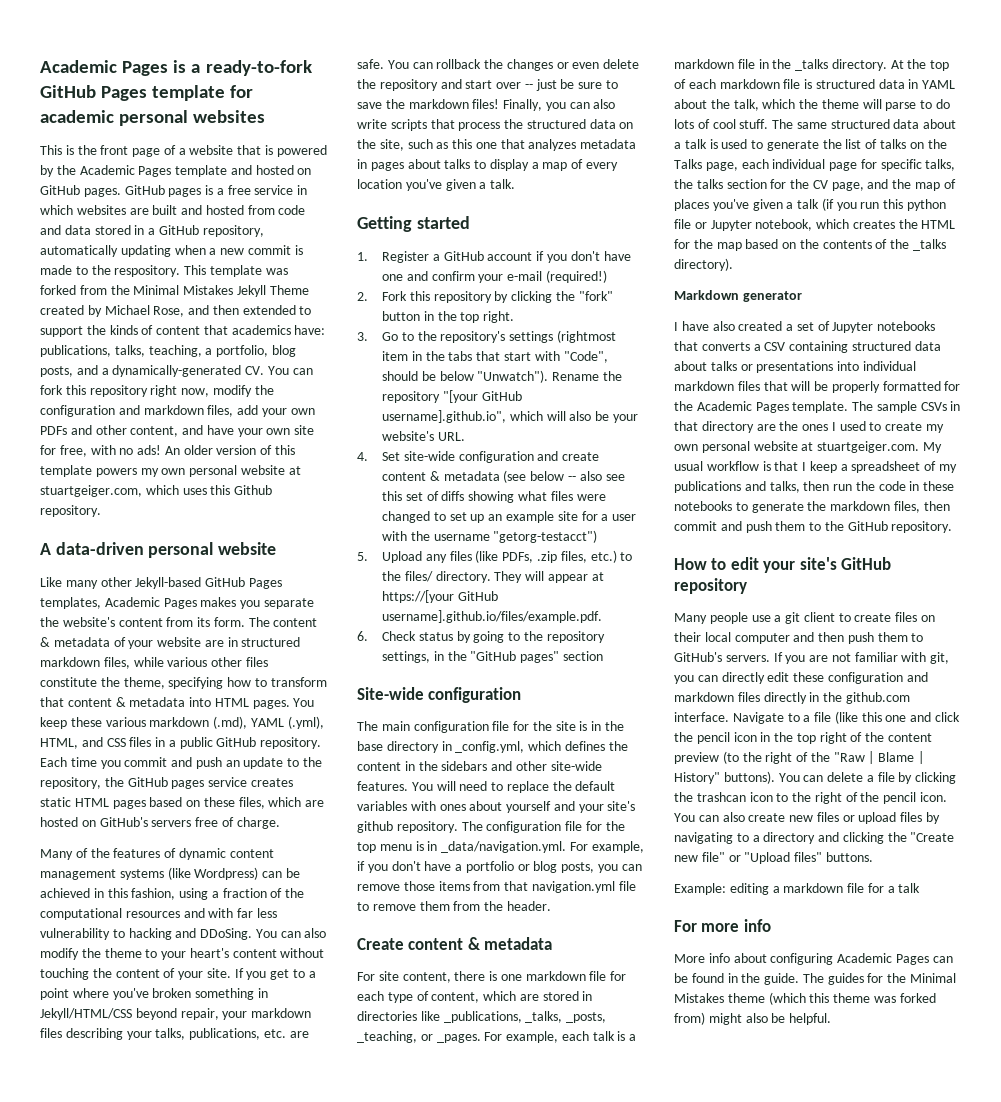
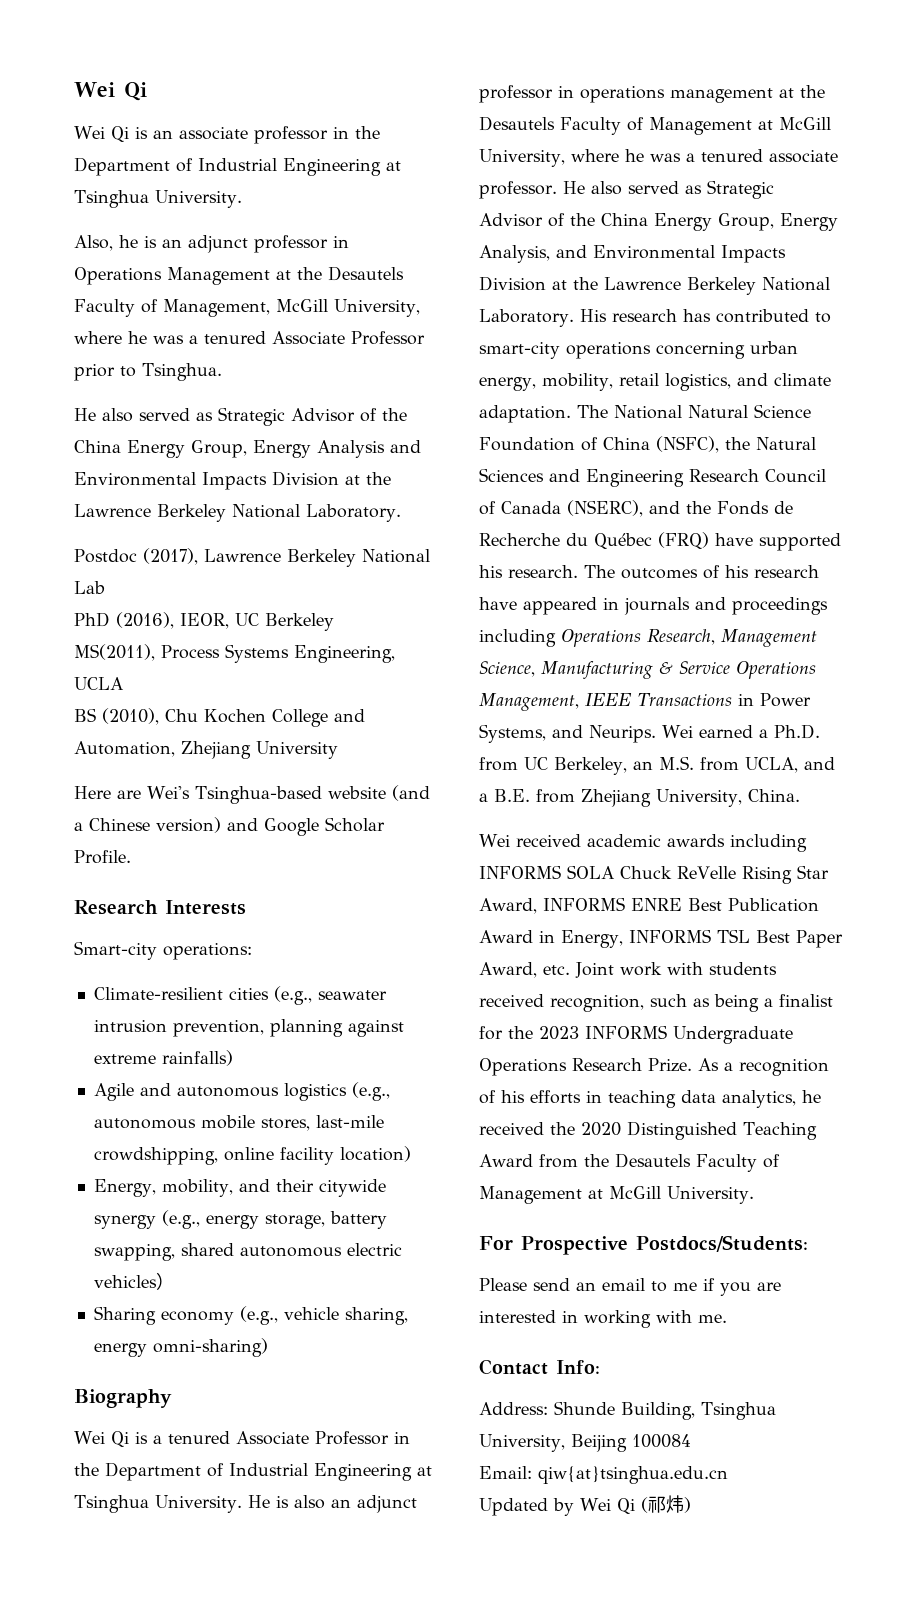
[40,60,312,76] [40,85,254,101] [40,110,266,126] [40,145,327,157] [40,165,312,177] [40,185,308,197] [40,205,306,215] [40,225,264,237] [40,245,303,257] [40,265,288,277] [40,285,309,297] [40,305,312,317] [40,325,326,337] [40,345,296,357] [40,365,313,377] [40,385,274,397] [40,405,315,417] [40,425,315,437] [40,445,296,457] [40,465,301,477] [40,485,273,497] [40,505,101,517] [40,542,277,558] [40,577,282,589] [40,597,314,609] [40,617,318,627] [40,637,301,649] [40,657,268,669] [40,677,327,689] [40,697,315,709] [40,716,324,729] [40,737,322,749] [40,757,323,769] [40,777,293,789] [40,797,325,809] [40,817,280,829] [40,848,274,860] [40,867,300,880] [40,888,305,900] [40,908,277,920] [40,928,327,940] [40,948,325,960] [40,968,316,980] [40,988,268,1000] [40,1008,312,1020] [40,1028,309,1040] [357,59,640,71] [357,79,619,91] [357,99,616,111] [357,119,634,131] [357,139,637,151] [357,159,619,171] [357,179,516,191] [357,216,470,232] [357,251,631,263] [382,270,608,283] [357,291,613,303] [382,311,515,323] [357,330,617,343] [382,351,608,363] [382,370,623,383] [382,390,522,403] [382,410,639,423] [382,431,465,441] [357,451,600,463] [382,470,625,483] [382,491,606,503] [382,511,637,523] [382,530,598,543] [357,550,633,563] [382,571,604,583] [382,590,498,603] [382,610,603,623] [357,631,605,643] [382,651,604,663] [357,687,522,703] [357,721,625,733] [357,741,628,753] [357,761,602,771] [357,781,616,793] [357,801,636,813] [357,821,625,833] [357,841,644,853] [357,861,642,873] [357,881,636,893] [357,901,551,911] [357,937,553,950] [357,971,627,983] [357,991,593,1003] [357,1011,607,1023] [357,1031,637,1043] [674,59,950,71] [674,79,956,89] [674,99,951,111] [674,119,957,129] [674,139,947,151] [674,159,956,171] [674,179,956,191] [674,198,947,211] [674,219,956,231] [674,239,947,251] [674,258,733,271] [674,290,802,302] [674,321,936,333] [674,341,941,353] [674,361,916,373] [674,381,961,393] [674,401,961,413] [674,421,945,433] [674,441,942,453] [674,461,958,473] [674,481,955,493] [674,501,950,513] [674,521,953,533] [674,557,892,573] [674,578,747,594] [674,612,936,624] [674,632,924,644] [674,652,950,664] [674,672,928,684] [674,692,910,704] [674,711,961,724] [674,732,933,744] [674,751,925,764] [674,771,957,784] [674,792,948,804] [674,812,941,824] [674,832,955,844] [674,852,873,864] [674,883,921,895] [674,919,771,932] [674,953,953,965] [674,973,957,985] [674,992,936,1005] [674,1012,832,1025] Academic Pages is a ready-to-fork GitHub Pages template for academic personal websites // This is the front page of a website that is powered by the Academic Pages template and hosted on GitHub pages. GitHub pages is a free service in which websites are built and hosted from code and data stored in a GitHub repository, automatically updating when a new commit is made to the respository. This template was forked from the Minimal Mistakes Jekyll Theme created by Michael Rose, and then extended to support the kinds of content that academics have: publications, talks, teaching, a portfolio, blog posts, and a dynamically-generated CV. You can fork this repository right now, modify the configuration and markdown files, add your own PDFs and other content, and have your own site for free, with no ads! An older version of this template powers my own personal website at stuartgeiger.com, which uses this Github repository. // A data-driven personal website // Like many other Jekyll-based GitHub Pages templates, Academic Pages makes you separate the website's content from its form. The content & metadata of your website are in structured markdown files, while various other files constitute the theme, specifying how to transform that content & metadata into HTML pages. You keep these various markdown (.md), YAML (.yml), HTML, and CSS files in a public GitHub repository. Each time you commit and push an update to the repository, the GitHub pages service creates static HTML pages based on these files, which are hosted on GitHub's servers free of charge. // Many of the features of dynamic content management systems (like Wordpress) can be achieved in this fashion, using a fraction of the computational resources and with far less vulnerability to hacking and DDoSing. You can also modify the theme to your heart's content without touching the content of your site. If you get to a point where you've broken something in Jekyll/HTML/CSS beyond repair, your markdown files describing your talks, publications, etc. are safe. You can rollback the changes or even delete the repository and start over -- just be sure to save the markdown files! Finally, you can also write scripts that process the structured data on the site, such as this one that analyzes metadata in pages about talks to display a map of every location you've given a talk. // Getting started // 1. Register a GitHub account if you don't have one and confirm your e-mail (required!) // 2. Fork this repository by clicking the "fork" button in the top right. // 3. Go to the repository's settings (rightmost item in the tabs that start with "Code", should be below "Unwatch"). Rename the repository "[your GitHub username].github.io", which will also be your website's URL. // 4. Set site-wide configuration and create content & metadata (see below -- also see this set of diffs showing what files were changed to set up an example site for a user with the username "getorg-testacct") // 5. Upload any files (like PDFs, .zip files, etc.) to the files/ directory. They will appear at https://[your GitHub username].github.io/files/example.pdf. // 6. Check status by going to the repository settings, in the "GitHub pages" section // Site-wide configuration // The main configuration file for the site is in the base directory in _config.yml, which defines the content in the sidebars and other site-wide features. You will need to replace the default variables with ones about yourself and your site's github repository. The configuration file for the top menu is in _data/navigation.yml. For example, if you don't have a portfolio or blog posts, you can remove those items from that navigation.yml file to remove them from the header. // Create content & metadata // For site content, there is one markdown file for each type of content, which are stored in directories like _publications, _talks, _posts, _teaching, or _pages. For example, each talk is a markdown file in the _talks directory. At the top of each markdown file is structured data in YAML about the talk, which the theme will parse to do lots of cool stuff. The same structured data about a talk is used to generate the list of talks on the Talks page, each individual page for specific talks, the talks section for the CV page, and the map of places you've given a talk (if you run this python file or Jupyter notebook, which creates the HTML for the map based on the contents of the _talks directory). // Markdown generator // I have also created a set of Jupyter notebooks that converts a CSV containing structured data about talks or presentations into individual markdown files that will be properly formatted for the Academic Pages template. The sample CSVs in that directory are the ones I used to create my own personal website at stuartgeiger.com. My usual workflow is that I keep a spreadsheet of my publications and talks, then run the code in these notebooks to generate the markdown files, then commit and push them to the GitHub repository. // How to edit your site's GitHub repository // Many people use a git client to create files on their local computer and then push them to GitHub's servers. If you are not familiar with git, you can directly edit these configuration and markdown files directly in the github.com interface. Navigate to a file (like this one and click the pencil icon in the top right of the content preview (to the right of the "Raw | Blame | History" buttons). You can delete a file by clicking the trashcan icon to the right of the pencil icon. You can also create new files or upload files by navigating to a directory and clicking the "Create new file" or "Upload files" buttons. // Example: editing a markdown file for a talk // For more info // More info about configuring Academic Pages can be found in the guide. The guides for the Minimal Mistakes theme (which this theme was forked from) might also be helpful. -> [74,82,147,101] [74,126,380,144] [74,157,401,176] [74,190,242,208] [74,235,349,253] [74,266,404,285] [74,299,420,317] [74,331,425,345] [74,363,222,381] [74,407,407,426] [74,440,421,458] [74,471,391,490] [74,504,401,522] [74,548,430,567] [74,581,105,594] [74,612,334,631] [74,644,395,663] [74,677,124,690] [74,708,365,727] [74,741,338,759] [74,785,430,804] [74,817,385,836] [74,850,131,864] [74,900,246,915] [74,941,252,960] [93,986,387,1005] [93,1019,404,1037] [93,1050,233,1066] [93,1082,390,1101] [93,1115,384,1131] [93,1146,411,1165] [93,1179,386,1197] [93,1210,387,1229] [93,1243,402,1261] [93,1272,174,1290] [93,1306,408,1325] [93,1338,268,1357] [74,1389,172,1408] [74,1431,410,1448] [74,1462,432,1481] [74,1495,417,1513] [479,85,825,103] [479,116,831,135] [479,149,838,167] [479,180,774,199] [479,213,838,231] [479,245,786,263] [479,276,830,295] [479,309,831,327] [479,341,798,359] [479,373,831,391] [479,404,811,423] [479,436,816,453] [479,468,826,487] [479,500,793,517] [479,532,841,551] [479,565,819,579] [479,597,828,615] [479,629,817,647] [479,661,816,679] [479,693,811,711] [479,724,820,743] [479,756,835,775] [479,789,800,807] [479,834,807,852] [479,865,829,884] [479,897,819,914] [479,929,843,948] [479,962,777,978] [479,994,833,1012] [479,1025,793,1044] [479,1058,829,1076] [479,1090,821,1108] [479,1121,817,1140] [479,1153,780,1172] [479,1186,754,1204] [479,1235,808,1255] [479,1278,781,1296] [479,1310,727,1328] [479,1359,600,1375] [479,1401,776,1420] [479,1434,691,1452] [479,1466,728,1484] [479,1495,691,1516] Wei Qi // Wei Qi is an associate professor in the Department of Industrial Engineering at Tsinghua University. // Also, he is an adjunct professor in Operations Management at the Desautels Faculty of Management, McGill University, where he was a tenured Associate Professor prior to Tsinghua. // He also served as Strategic Advisor of the China Energy Group, Energy Analysis and Environmental Impacts Division at the Lawrence Berkeley National Laboratory. // Postdoc (2017), Lawrence Berkeley National Lab // PhD (2016), IEOR, UC Berkeley // MS(2011), Process Systems Engineering, UCLA // BS (2010), Chu Kochen College and Automation, Zhejiang University // Here are Wei's Tsinghua-based website (and a Chinese version) and Google Scholar Profile. // Research Interests // Smart-city operations: // Climate-resilient cities (e.g., seawater intrusion prevention, planning against extreme rainfalls) // Agile and autonomous logistics (e.g., autonomous mobile stores, last-mile crowdshipping, online facility location) // Energy, mobility, and their citywide synergy (e.g., energy storage, battery swapping, shared autonomous electric vehicles） // Sharing economy (e.g., vehicle sharing, energy omni-sharing) // Biography // Wei Qi is a tenured Associate Professor in the Department of Industrial Engineering at Tsinghua University. He is also an adjunct professor in operations management at the Desautels Faculty of Management at McGill University, where he was a tenured associate professor. He also served as Strategic Advisor of the China Energy Group, Energy Analysis, and Environmental Impacts Division at the Lawrence Berkeley National Laboratory. His research has contributed to smart-city operations concerning urban energy, mobility, retail logistics, and climate adaptation. The National Natural Science Foundation of China (NSFC), the Natural Sciences and Engineering Research Council of Canada (NSERC), and the Fonds de Recherche du Québec (FRQ) have supported his research. The outcomes of his research have appeared in journals and proceedings including Operations Research, Management Science, Manufacturing & Service Operations Management, IEEE Transactions in Power Systems, and Neurips. Wei earned a Ph.D. from UC Berkeley, an M.S. from UCLA, and a B.E. from Zhejiang University, China. // Wei received academic awards including INFORMS SOLA Chuck ReVelle Rising Star Award, INFORMS ENRE Best Publication Award in Energy, INFORMS TSL Best Paper Award, etc. Joint work with students received recognition, such as being a finalist for the 2023 INFORMS Undergraduate Operations Research Prize. As a recognition of his efforts in teaching data analytics, he received the 2020 Distinguished Teaching Award from the Desautels Faculty of Management at McGill University. // For Prospective Postdocs/Students: // Please send an email to me if you are interested in working with me. // Contact Info: // Address: Shunde Building, Tsinghua University, Beijing 100084 // Email: qiw{at}tsinghua.edu.cn // Updated by Wei Qi (祁炜)

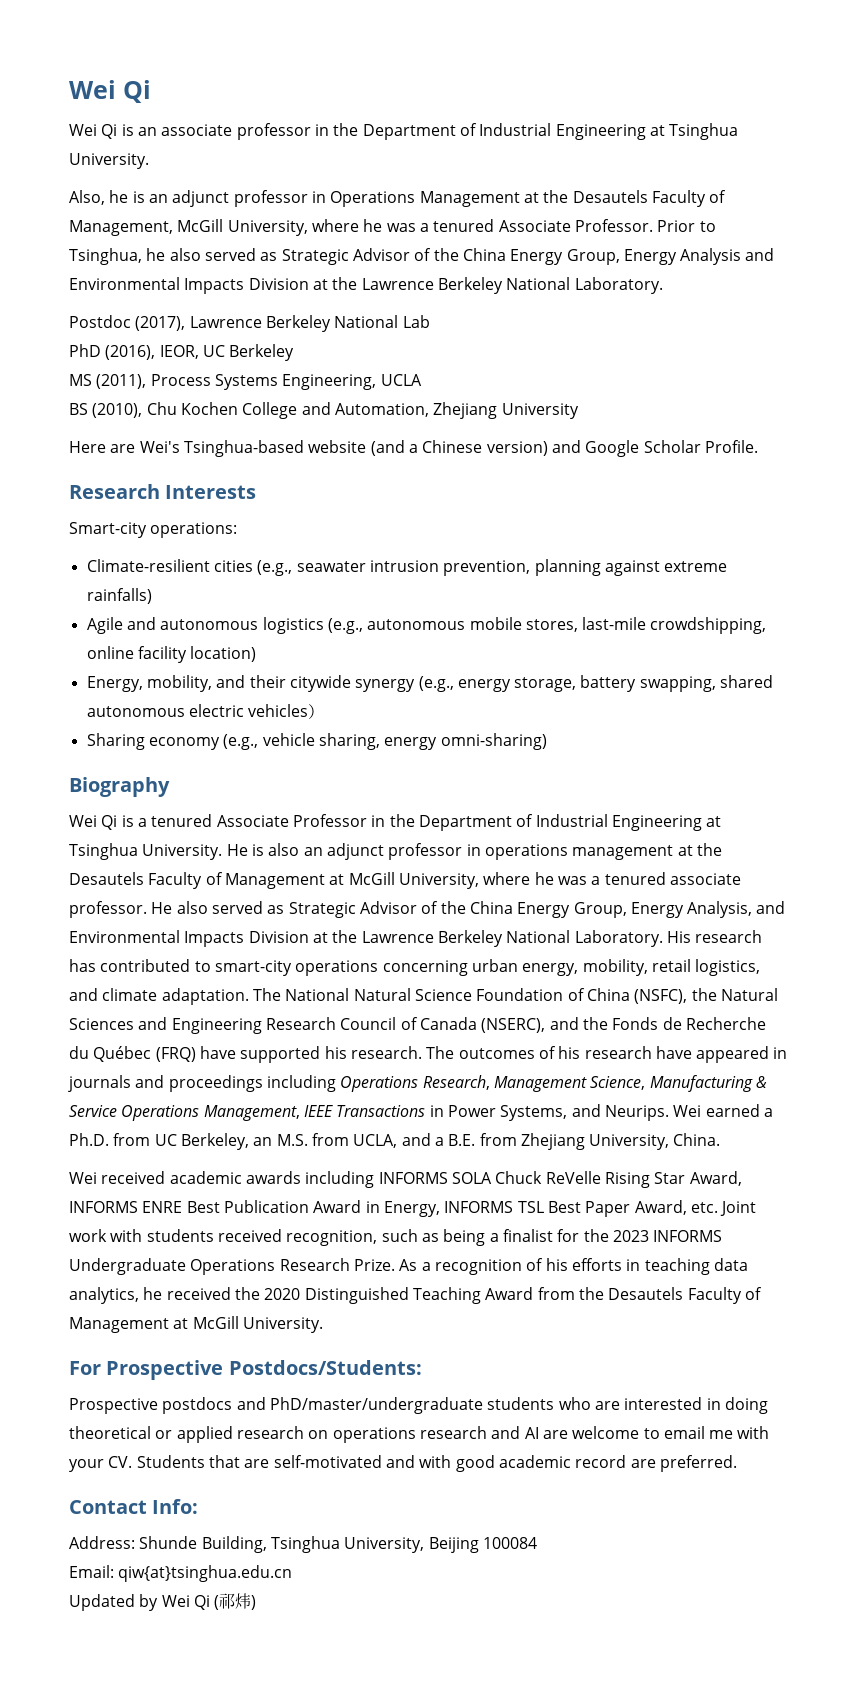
[351,331,425,345] [74,363,222,381] [74,408,96,421] Professor prior to Tsinghua. // He -> [574,219,716,232] [69,248,166,265] Professor. Prior to Tsinghua, he
[74,644,155,661] MS(2011), -> [69,374,147,389] MS (2011),
[479,1278,781,1296] [479,1310,727,1328] Please send an email to me if you are interested in working with me. -> [69,1397,768,1414] [69,1426,770,1443] [69,1455,737,1472] Prospective postdocs and PhD/master/undergraduate students who are interested in doing theoretical or applied research on operations research and AI are welcome to email me with your CV. Students that are self-motivated and with good academic record are preferred.

